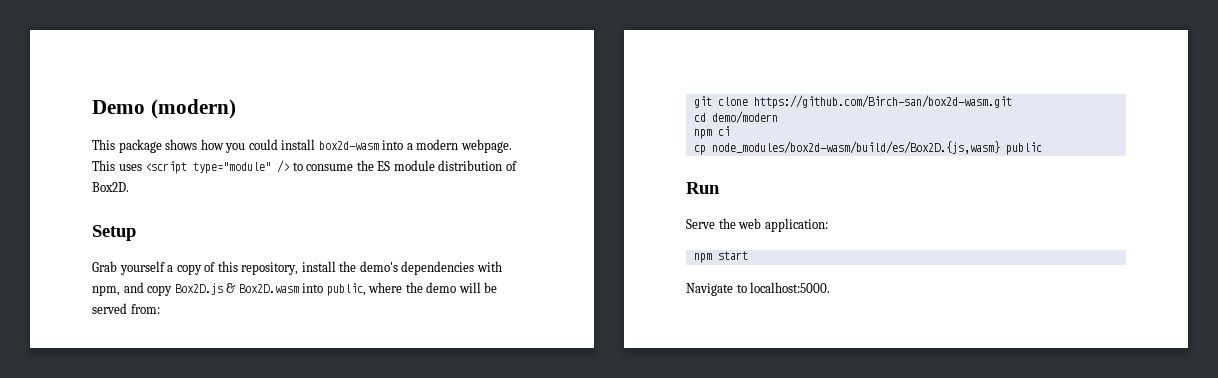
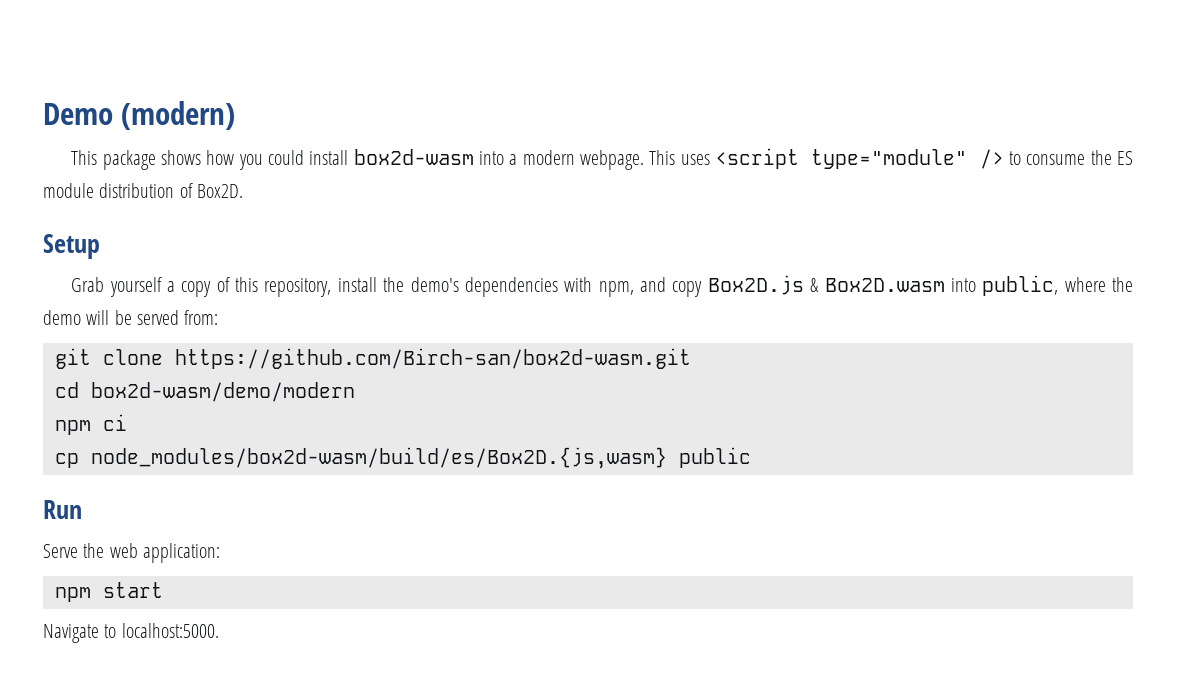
[711,111,778,124] demo/modern -> [90,382,355,402] box2d-wasm/demo/modern

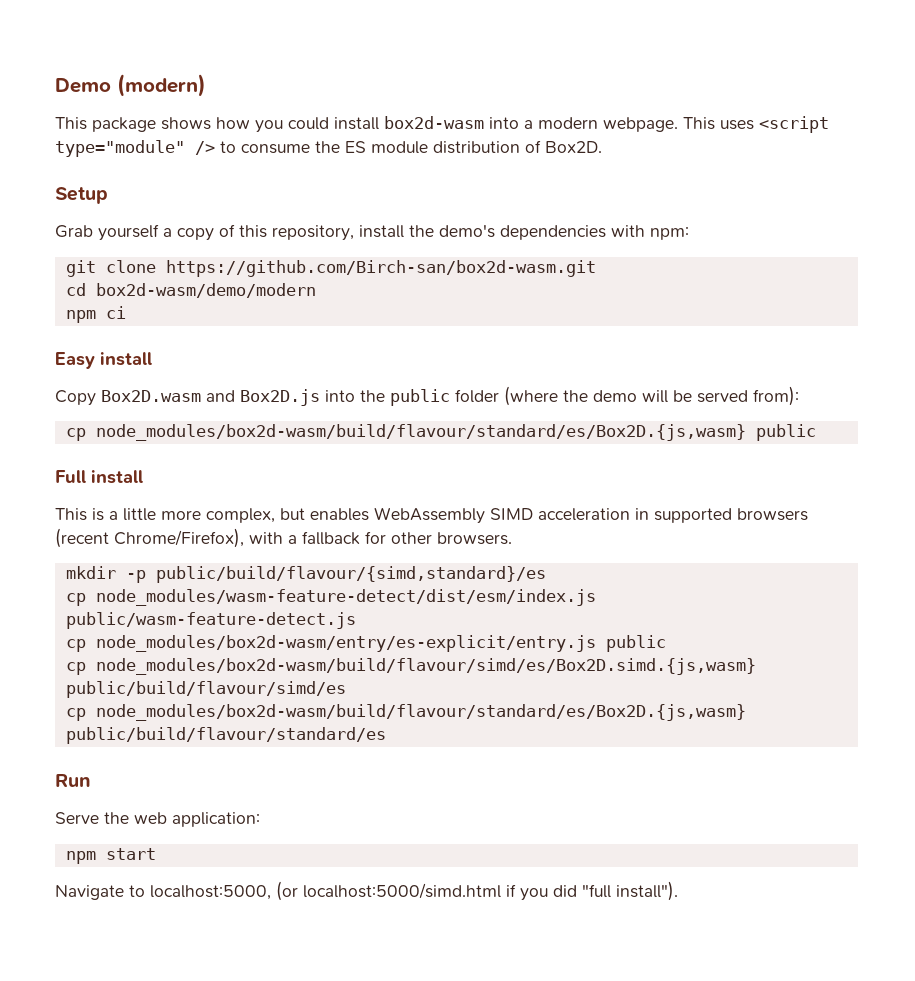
[598,275,1133,297] [43,310,219,325] npm, and copy Box2D.js & Box2D.wasm into public, where the demo will be served from: -> [650,227,689,240] npm:
[54,447,751,469] // cp node_modules/box2d-wasm/build/es/Box2D.{js,wasm} public -> [55,352,152,369] [55,386,799,406] [65,424,816,441] [55,470,143,484] [55,507,808,524] [55,528,512,548] [65,566,546,583] [65,589,596,606] [65,612,356,629] [65,635,666,652] [65,658,756,675] [65,681,346,698] [65,704,746,721] [65,727,386,744] // Easy install // Copy Box2D.wasm and Box2D.js into the public folder (where the demo will be served from): // cp node_modules/box2d-wasm/build/flavour/standard/es/Box2D.{js,wasm} public // Full install // This is a little more complex, but enables WebAssembly SIMD acceleration in supported browsers (recent Chrome/Firefox), with a fallback for other browsers. // mkdir -p public/build/flavour/{simd,standard}/es // cp node_modules/wasm-feature-detect/dist/esm/index.js public/wasm-feature-detect.js // cp node_modules/box2d-wasm/entry/es-explicit/entry.js public // cp node_modules/box2d-wasm/build/flavour/simd/es/Box2D.simd.{js,wasm} public/build/flavour/simd/es // cp node_modules/box2d-wasm/build/flavour/standard/es/Box2D.{js,wasm} public/build/flavour/standard/es
[121,623,219,638] localhost:5000. -> [150,881,678,901] localhost:5000, (or localhost:5000/simd.html if you did "full install").

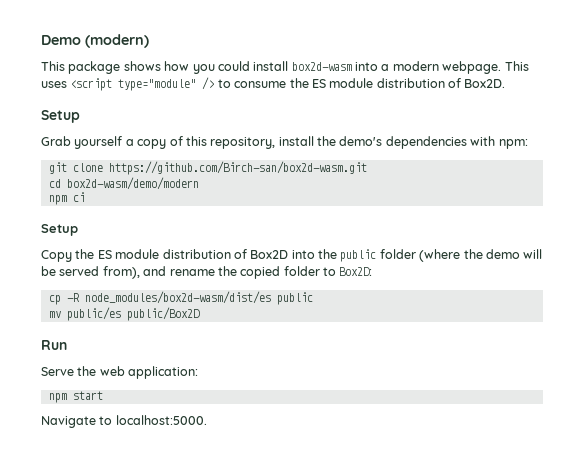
[55,352,152,369] Easy install -> [41,224,78,236] Setup
[101,389,320,406] Box2D.wasm and Box2D.js -> [75,249,289,259] the ES module distribution of Box2D
[753,386,799,406] [65,424,816,441] [55,470,143,484] [55,507,808,524] [55,528,512,548] [65,566,546,583] [65,589,596,606] [65,612,356,629] [65,635,666,652] [65,658,756,675] [65,681,346,698] [65,704,746,721] [65,727,386,744] from): // cp node_modules/box2d-wasm/build/flavour/standard/es/Box2D.{js,wasm} public // Full install // This is a little more complex, but enables WebAssembly SIMD acceleration in supported browsers (recent Chrome/Firefox), with a fallback for other browsers. // mkdir -p public/build/flavour/{simd,standard}/es // cp node_modules/wasm-feature-detect/dist/esm/index.js public/wasm-feature-detect.js // cp node_modules/box2d-wasm/entry/es-explicit/entry.js public // cp node_modules/box2d-wasm/build/flavour/simd/es/Box2D.simd.{js,wasm} public/build/flavour/simd/es // cp node_modules/box2d-wasm/build/flavour/standard/es/Box2D.{js,wasm} public/build/flavour/standard/es -> [102,266,373,279] [48,291,313,305] [48,307,200,321] from), and rename the copied folder to Box2D: // cp -R node_modules/box2d-wasm/dist/es public // mv public/es public/Box2D
[150,881,678,901] localhost:5000, (or localhost:5000/simd.html if you did "full install"). -> [115,415,207,425] localhost:5000.

